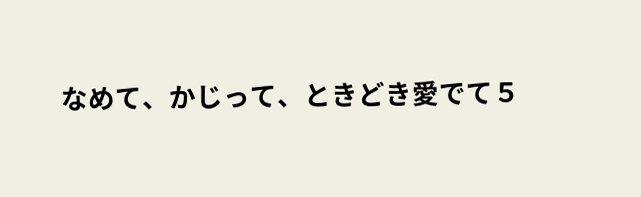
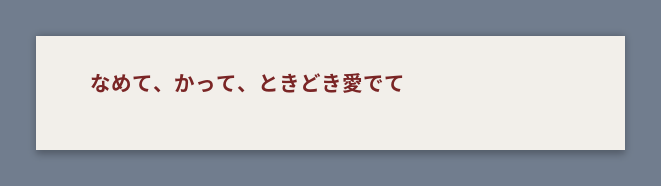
[195,84,224,109] じ -> (195, 83) none
[492,82,521,103] ５ -> (405, 83) none

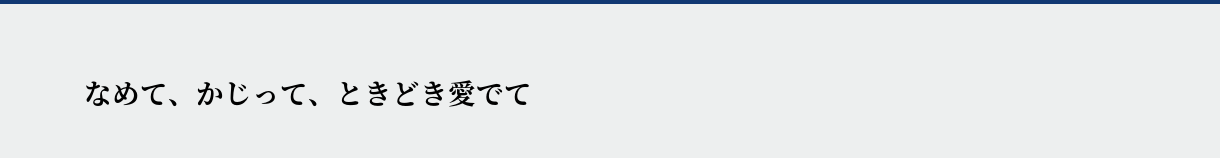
(195, 83) none -> [224,82,252,106] じ

